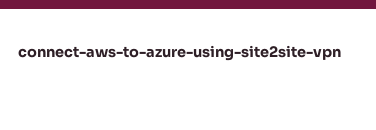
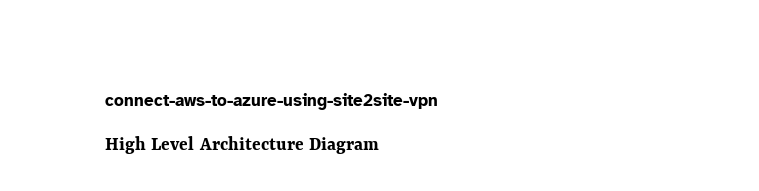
(341, 53) none -> [105,136,379,154] // High Level Architecture Diagram

